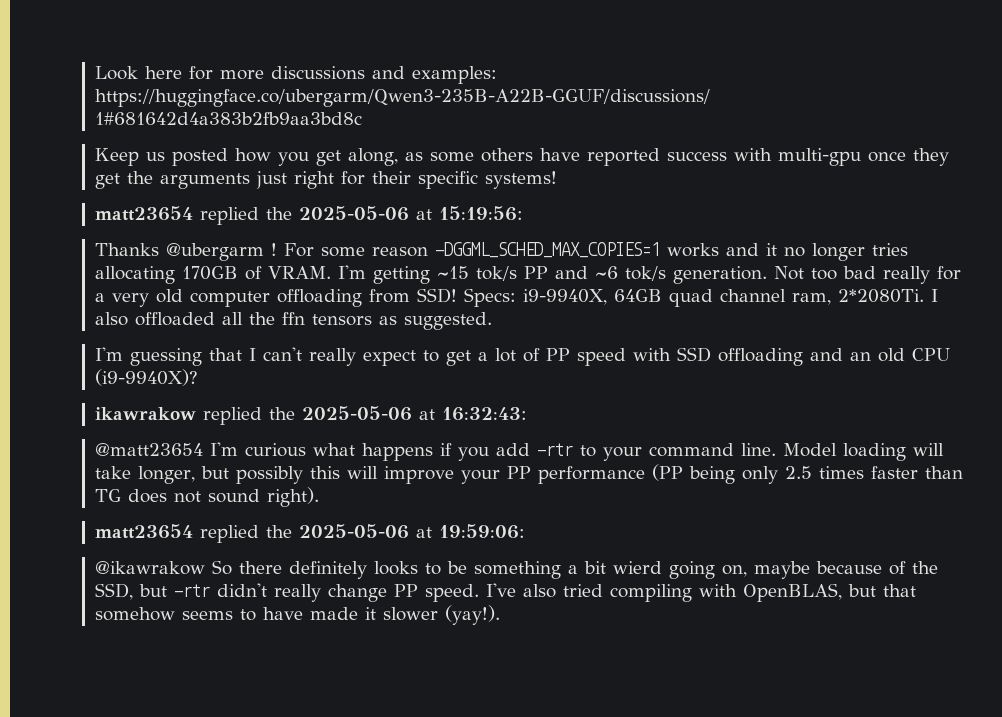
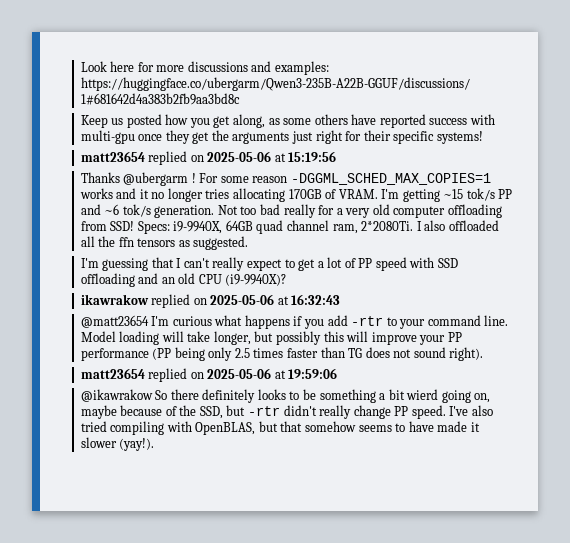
[266,206,524,221] the 2025-05-06 at 15:19:56: -> [190,151,337,162] on 2025-05-06 at 15:19:56
[269,406,528,421] the 2025-05-06 at 16:32:43: -> [193,294,341,305] on 2025-05-06 at 16:32:43
[266,524,526,539] the 2025-05-06 at 19:59:06: -> [190,368,338,379] on 2025-05-06 at 19:59:06

